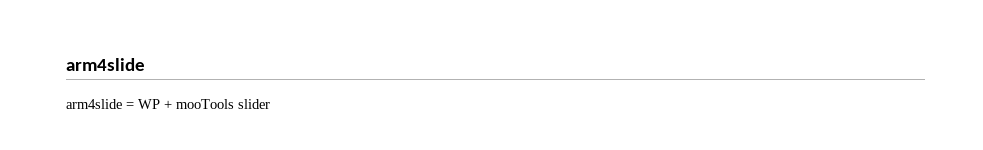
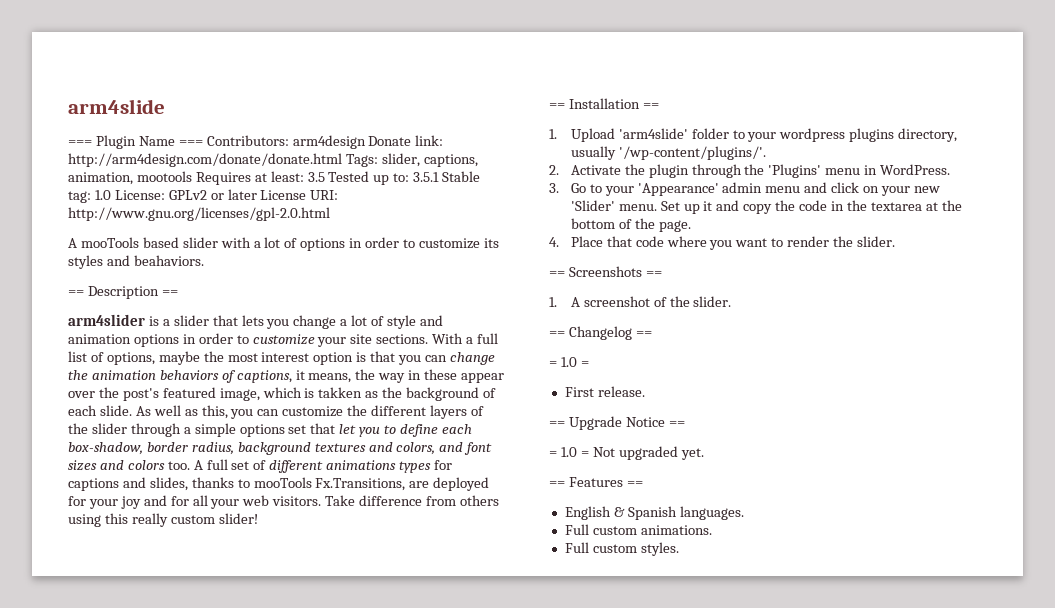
[66,99,270,109] arm4slide = WP + mooTools slider -> [68,135,444,149] [68,153,478,167] [68,171,481,185] [68,189,339,203] [68,207,330,221] [68,237,499,251] [68,255,204,269] [68,286,178,299] [68,314,443,329] [68,333,499,347] [68,351,495,365] [68,369,505,383] [68,387,497,401] [68,405,484,419] [68,423,472,437] [68,442,493,455] [68,459,453,473] [68,477,490,491] [68,495,499,509] [68,513,258,527] [549,98,659,109] [549,128,958,142] [570,146,766,160] [549,164,951,178] [549,182,940,196] [570,200,962,214] [570,218,691,232] [549,236,896,250] [549,266,662,277] [549,296,732,307] [549,326,652,340] [549,357,589,367] [564,386,645,397] [549,416,685,430] [549,446,704,460] [549,477,643,487] [564,506,744,520] [564,524,712,535] [564,542,679,556] === Plugin Name === Contributors: arm4design Donate link: http://arm4design.com/donate/donate.html Tags: slider, captions, animation, mootools Requires at least: 3.5 Tested up to: 3.5.1 Stable tag: 1.0 License: GPLv2 or later License URI: http://www.gnu.org/licenses/gpl-2.0.html // A mooTools based slider with a lot of options in order to customize its styles and beahaviors. // == Description == // arm4slider is a slider that lets you change a lot of style and animation options in order to customize your site sections. With a full list of options, maybe the most interest option is that you can change the animation behaviors of captions, it means, the way in these appear over the post's featured image, which is takken as the background of each slide. As well as this, you can customize the different layers of the slider through a simple options set that let you to define each box-shadow, border radius, background textures and colors, and font sizes and colors too. A full set of different animations types for captions and slides, thanks to mooTools Fx.Transitions, are deployed for your joy and for all your web visitors. Take difference from others using this really custom slider! // == Installation == // 1. Upload 'arm4slide' folder to your wordpress plugins directory, usually '/wp-content/plugins/'. // 2. Activate the plugin through the 'Plugins' menu in WordPress. // 3. Go to your 'Appearance' admin menu and click on your new 'Slider' menu. Set up it and copy the code in the textarea at the bottom of the page. // 4. Place that code where you want to render the slider. // == Screenshots == // 1. A screenshot of the slider. // == Changelog == // = 1.0 = // First release. // == Upgrade Notice == // = 1.0 = Not upgraded yet. // == Features == // English & Spanish languages. // Full custom animations. // Full custom styles.

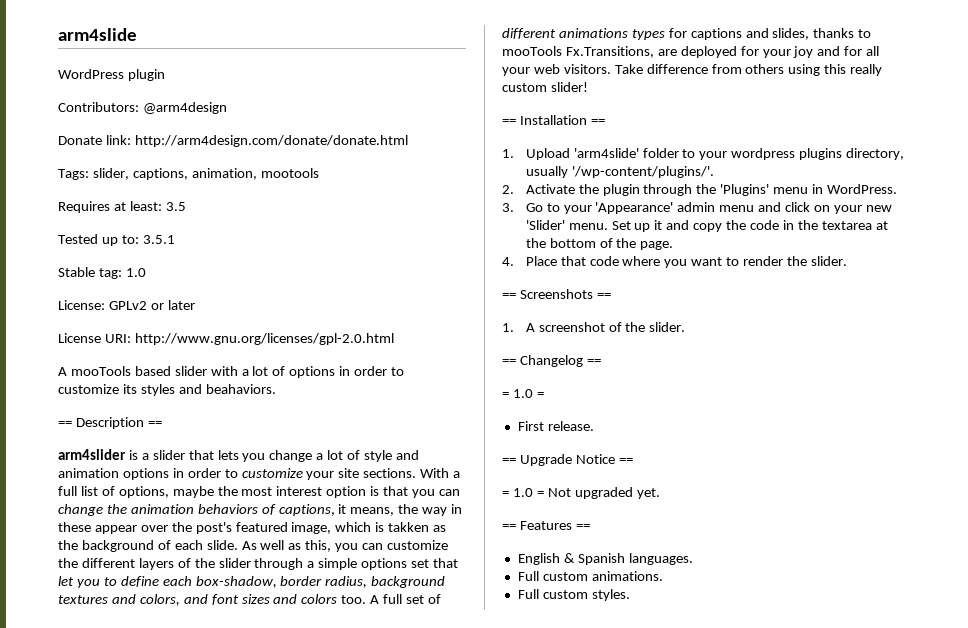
[68,135,366,149] === Plugin Name === Contributors: arm4design -> [58,69,165,81] [58,102,227,114] WordPress plugin // Contributors: @arm4design //
(342, 160) none -> (408, 141) //
(192, 176) none -> (319, 173) //
(325, 177) none -> (186, 206) //
(440, 177) none -> (175, 239) //
(111, 195) none -> (146, 272) //
(257, 194) none -> (195, 305) //

